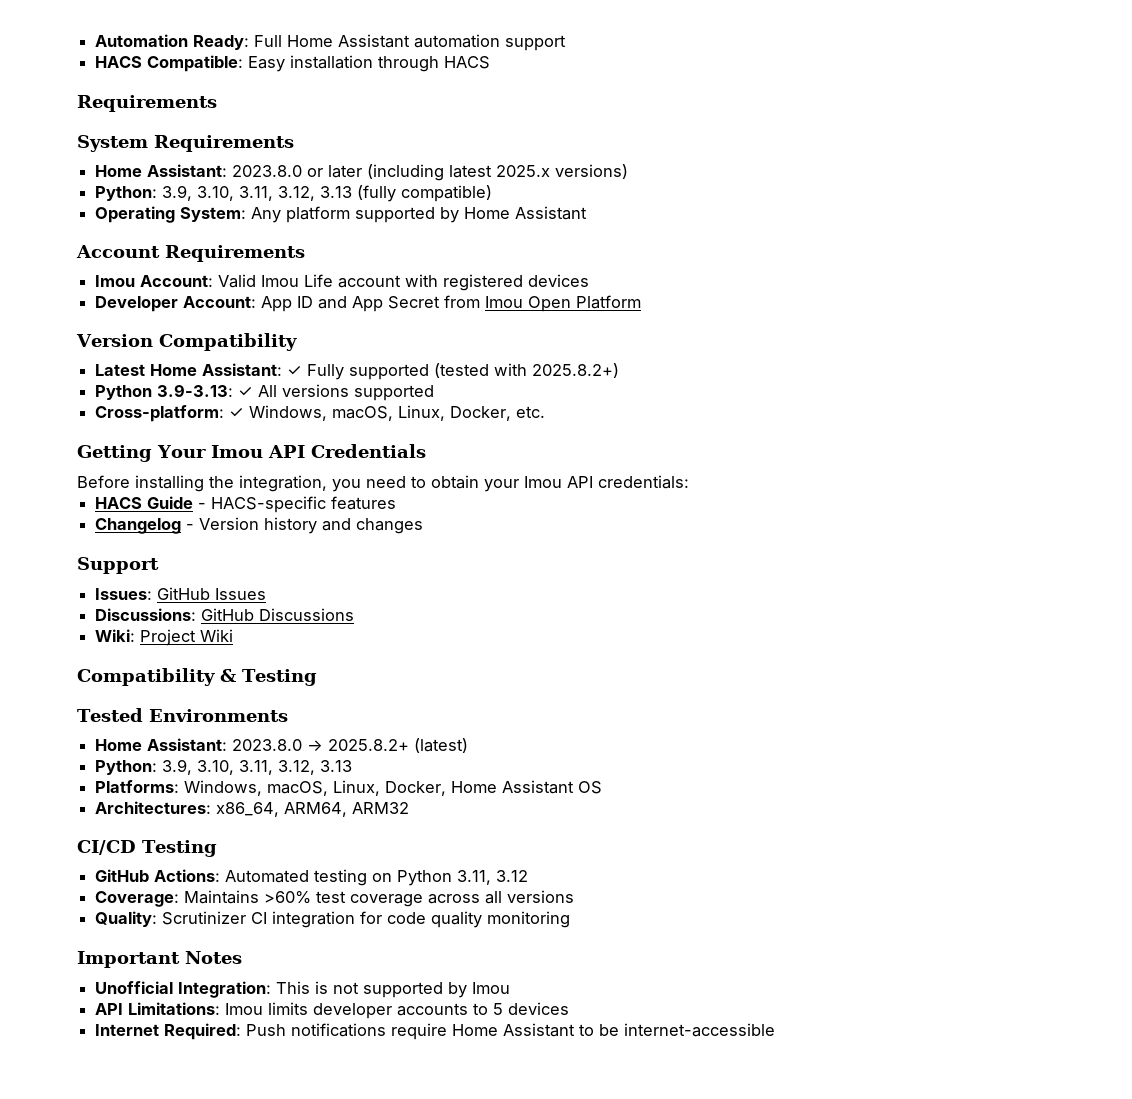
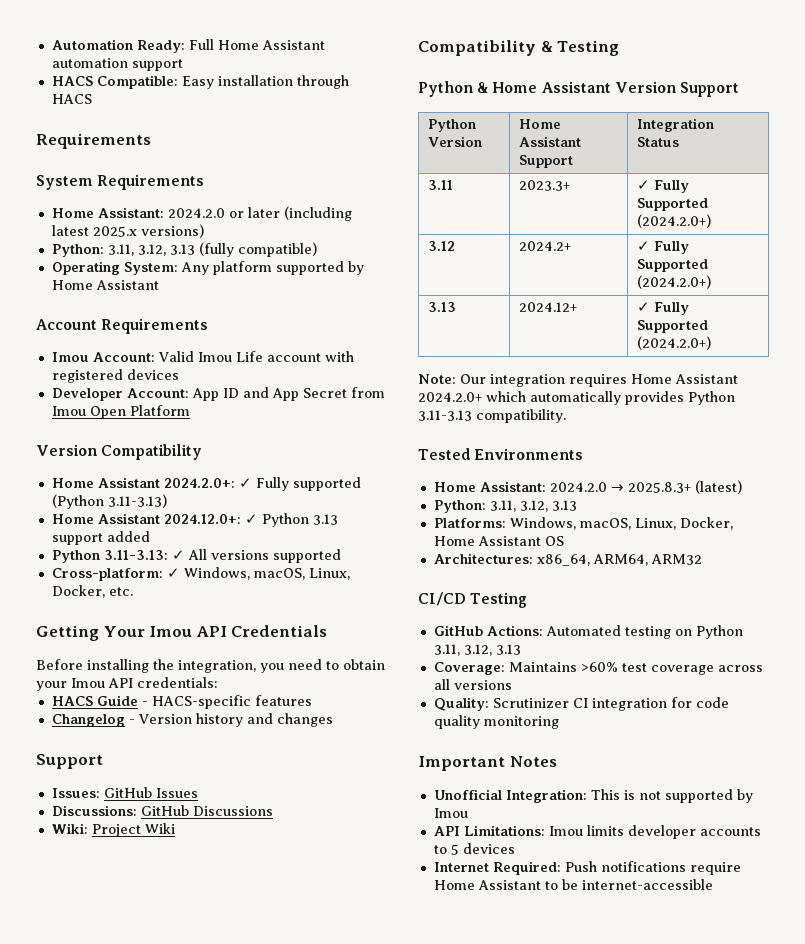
[232,165,303,177] 2023.8.0 -> [167,208,225,218] 2024.2.0
[162,185,235,201] 3.9, 3.10, -> (104, 250) none
[95,363,620,380] [95,384,234,400] Latest Home Assistant: ✓ Fully supported (tested with 2025.8.2+) // Python 3.9-3.13: -> [51,477,361,491] [51,494,167,509] [51,513,338,527] [51,531,150,545] [51,550,168,563] Home Assistant 2024.2.0+: ✓ Fully supported (Python 3.11-3.13) // Home Assistant 2024.12.0+: ✓ Python 3.13 support added // Python 3.11-3.13:
(317, 677) none -> [418,81,739,97] [427,119,476,132] [427,136,482,147] [518,119,561,129] [518,136,581,147] [518,155,573,168] [636,118,714,132] [636,137,679,147] [427,180,453,190] [518,180,570,191] [636,180,689,193] [636,198,708,211] [636,214,711,228] [427,241,455,251] [518,241,571,251] [636,241,689,254] [636,259,708,272] [636,275,711,289] [427,302,456,312] [518,302,577,312] [636,302,689,315] [636,320,708,333] [636,336,711,350] [418,374,738,387] [418,391,735,405] [418,409,566,423] // Python & Home Assistant Version Support // Python Version | Home Assistant Support | Integration Status // 3.11 | 2023.3+ | ✓ Fully Supported (2024.2.0+) // 3.12 | 2024.2+ | ✓ Fully Supported (2024.2.0+) // 3.13 | 2024.12+ | ✓ Fully Supported (2024.2.0+) // Note: Our integration requires Home Assistant 2024.2.0+ which automatically provides Python 3.11-3.13 compatibility.
[232,739,410,751] 2023.8.0 → 2025.8.2+ -> [549,482,691,493] 2024.2.0 → 2025.8.3+
[162,759,235,775] 3.9, 3.10, -> (486, 506) none
[496,870,529,882] 3.12 -> [463,644,521,656] 3.12, 3.13

